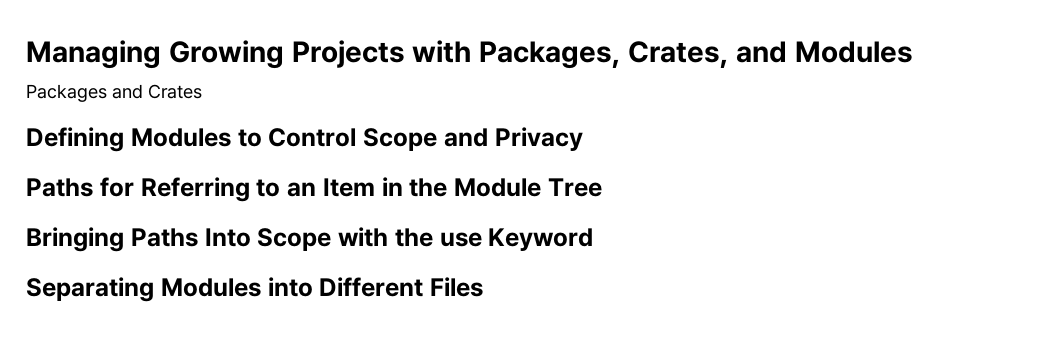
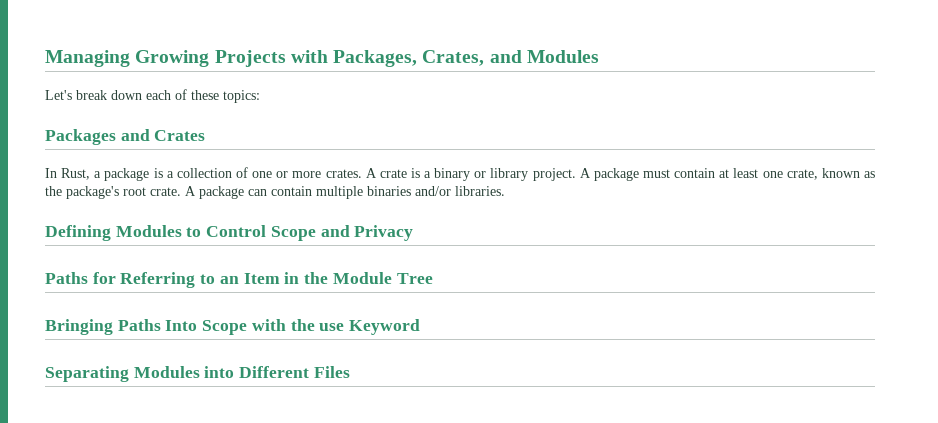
[26,84,202,102] Packages and Crates -> [45,89,260,103] [45,129,206,145] [45,167,876,181] [45,186,505,199] Let's break down each of these topics: // Packages and Crates // In Rust, a package is a collection of one or more crates. A crate is a binary or library project. A package must contain at least one crate, known as the package's root crate. A package can contain multiple binaries and/or libraries.

